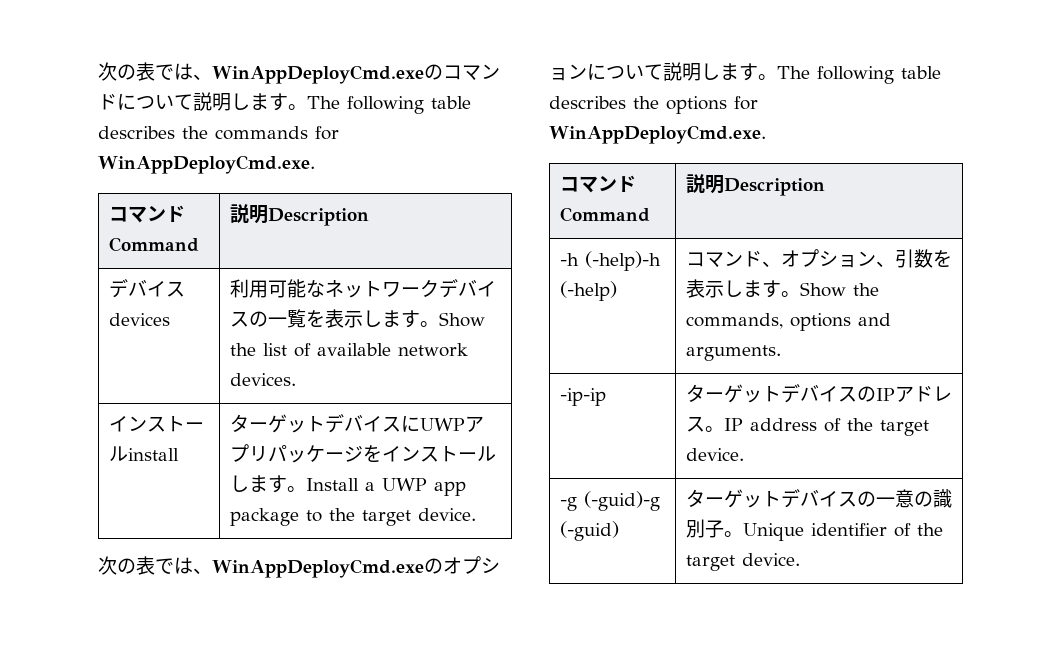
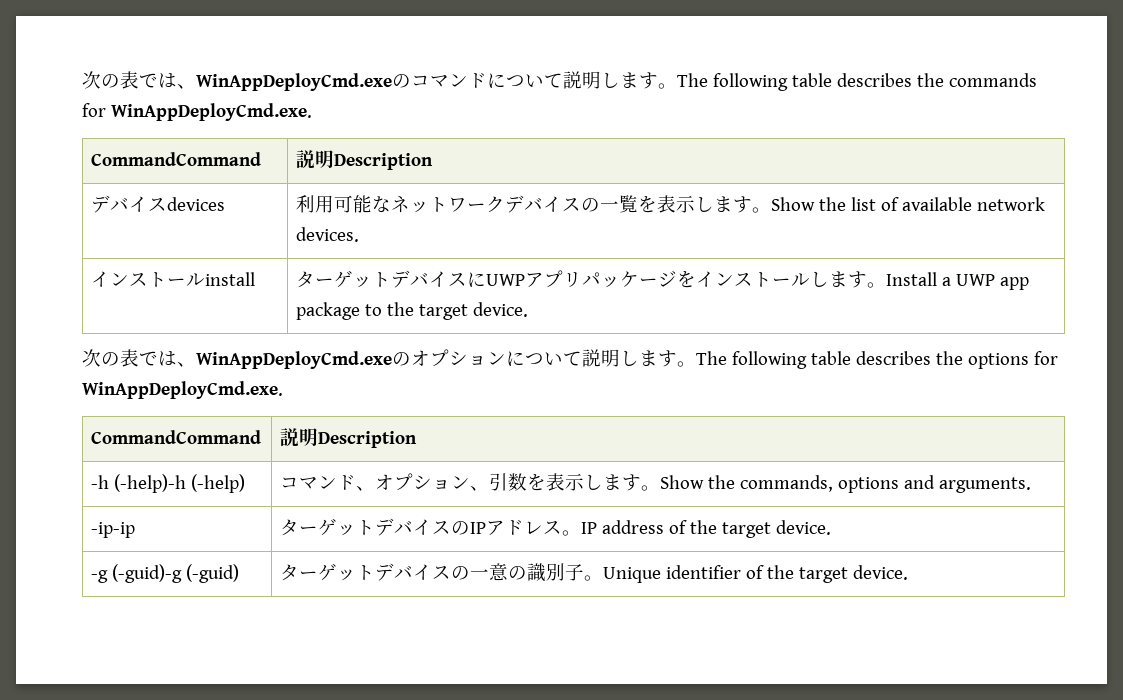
[108,205,185,223] [108,237,199,252] コマンドCommand -> [91,152,262,166] CommandCommand
[559,175,636,193] [559,207,650,222] コマンドCommand -> [91,430,262,444] CommandCommand

